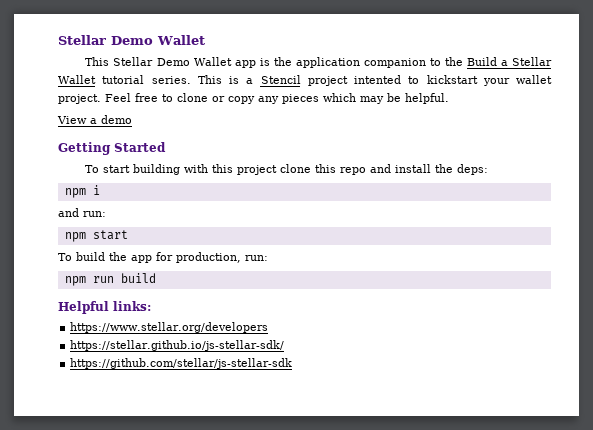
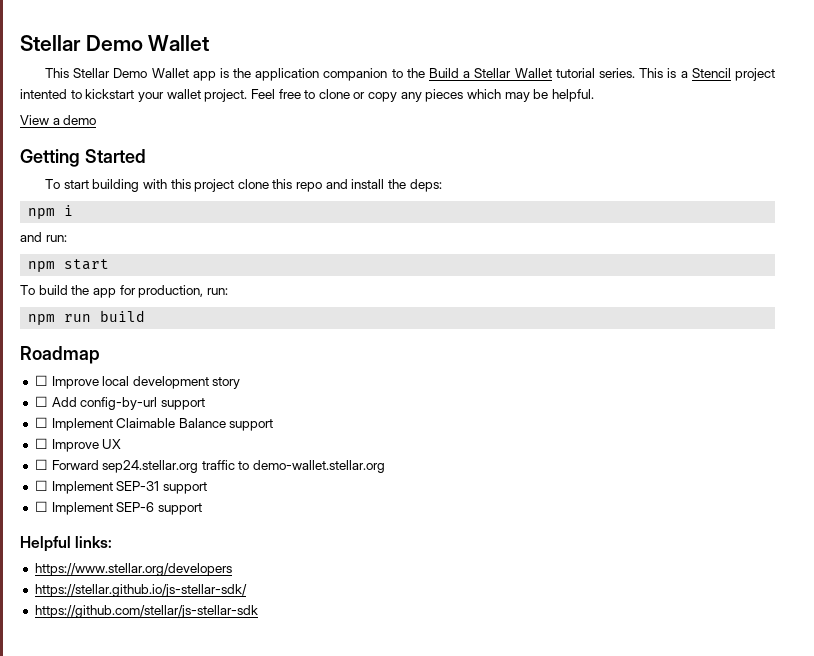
(156, 278) none -> [20,346,100,364] [34,375,241,389] [34,396,205,410] [34,417,274,431] [34,438,122,452] [34,459,386,473] [34,480,207,494] [34,501,202,515] // Roadmap // ☐ Improve local development story // ☐ Add config-by-url support // ☐ Implement Claimable Balance support // ☐ Improve UX // ☐ Forward sep24.stellar.org traffic to demo-wallet.stellar.org // ☐ Implement SEP-31 support // ☐ Implement SEP-6 support

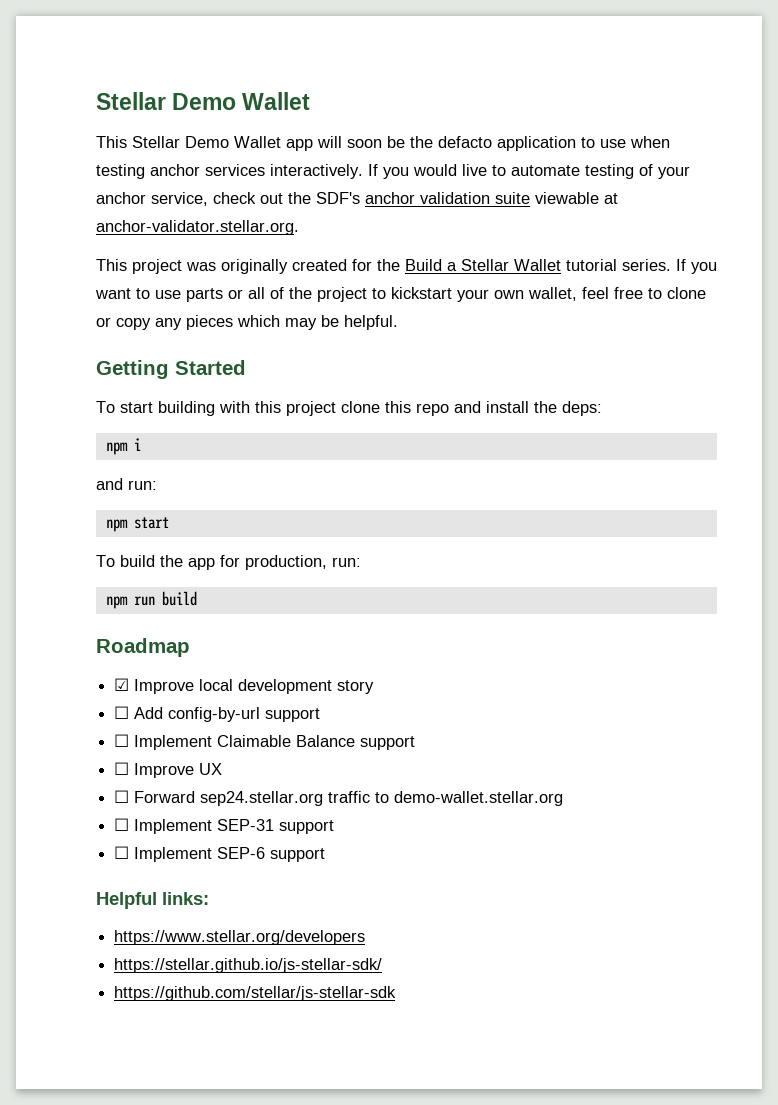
[219,68,403,81] is the application companion to -> [317,136,670,151] [96,164,690,179] [96,192,618,206] [96,220,299,235] [96,259,372,274] will soon be the defacto application to use when testing anchor services interactively. If you would live to automate testing of your anchor service, check out the SDF's anchor validation suite viewable at anchor-validator.stellar.org. // This project was originally created for
[639,68,776,81] [20,89,275,102] This is a Stencil project intented to kickstart your wallet project. Feel -> [676,259,717,274] [95,287,609,302] If you want to use parts or all of the project to kickstart your own wallet, feel
[20,115,97,125] // View a demo -> (398, 322) none
[34,375,48,386] ☐ -> [114,678,130,691] ☑

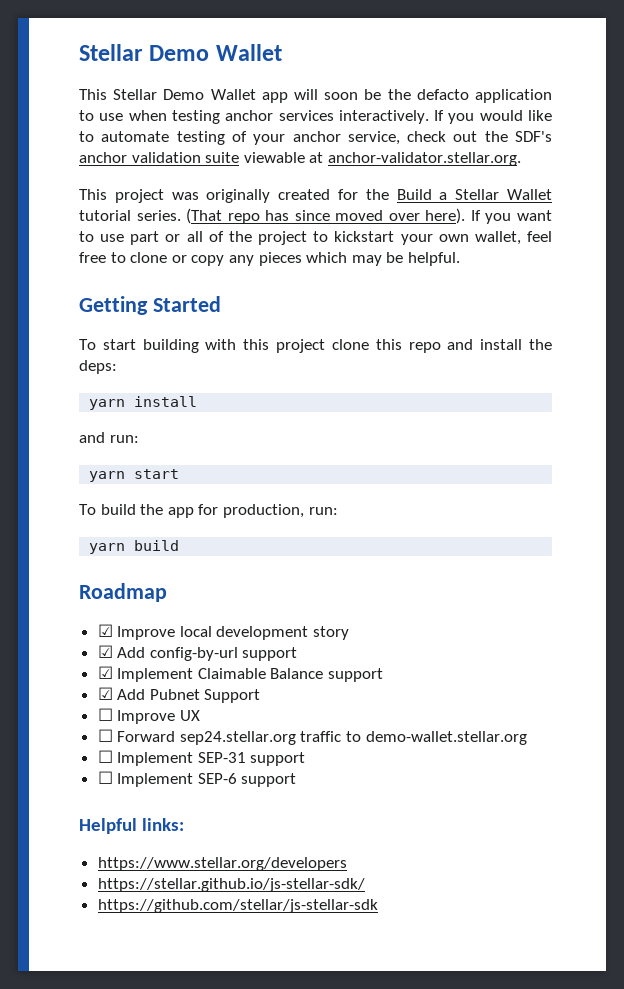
[462,164,487,176] live -> [528,110,552,121] like
(671, 265) none -> [186,208,466,224] (That repo has since moved over here).
[186,288,223,302] parts -> [130,231,160,245] part
[105,438,141,455] npm i -> [89,396,198,410] yarn install
[105,519,128,532] npm -> [89,471,126,482] yarn
[105,596,155,609] npm run -> [89,543,126,554] yarn
[114,706,130,719] ☐ -> [97,645,113,658] ☑
[114,734,130,747] ☐ -> [97,666,113,679] ☑
(416, 743) none -> [97,687,261,703] // ☑ Add Pubnet Support

